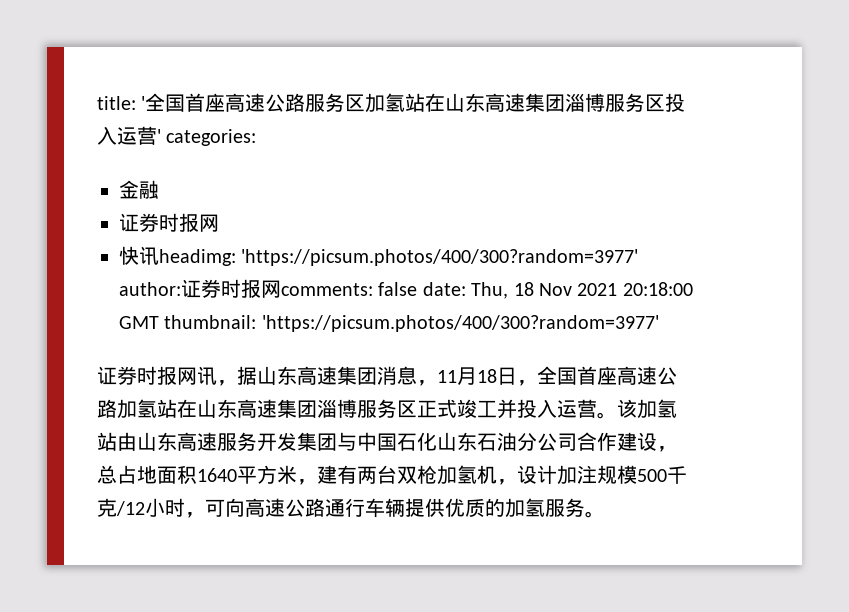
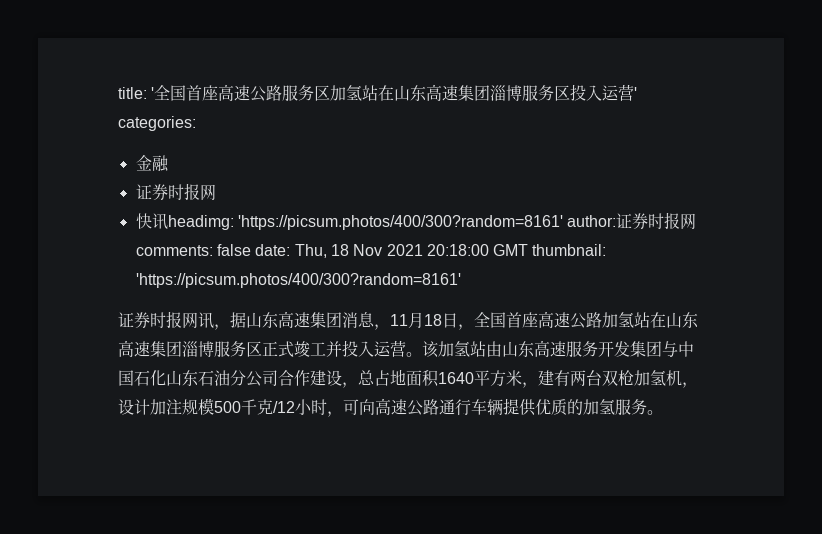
[241,249,639,266] 'https://picsum.photos/400/300?random=3977' -> [237,215,563,230] 'https://picsum.photos/400/300?random=8161'
[261,315,659,332] 'https://picsum.photos/400/300?random=3977' -> [135,273,461,288] 'https://picsum.photos/400/300?random=8161'

